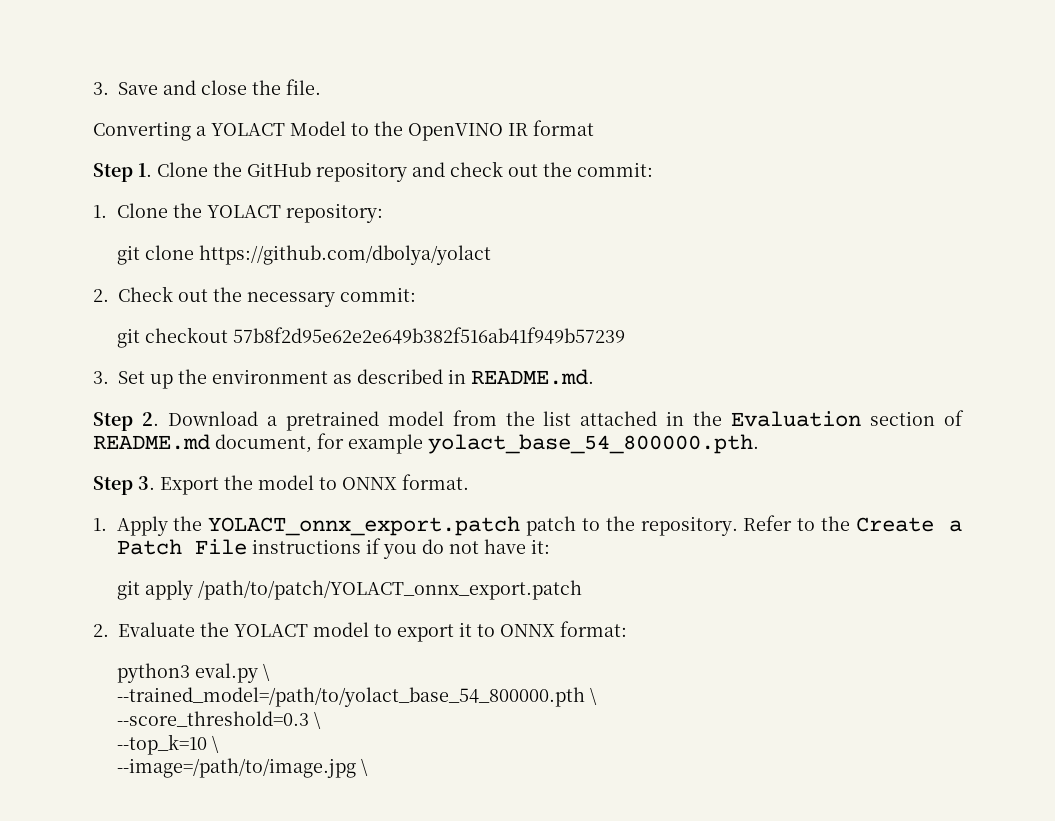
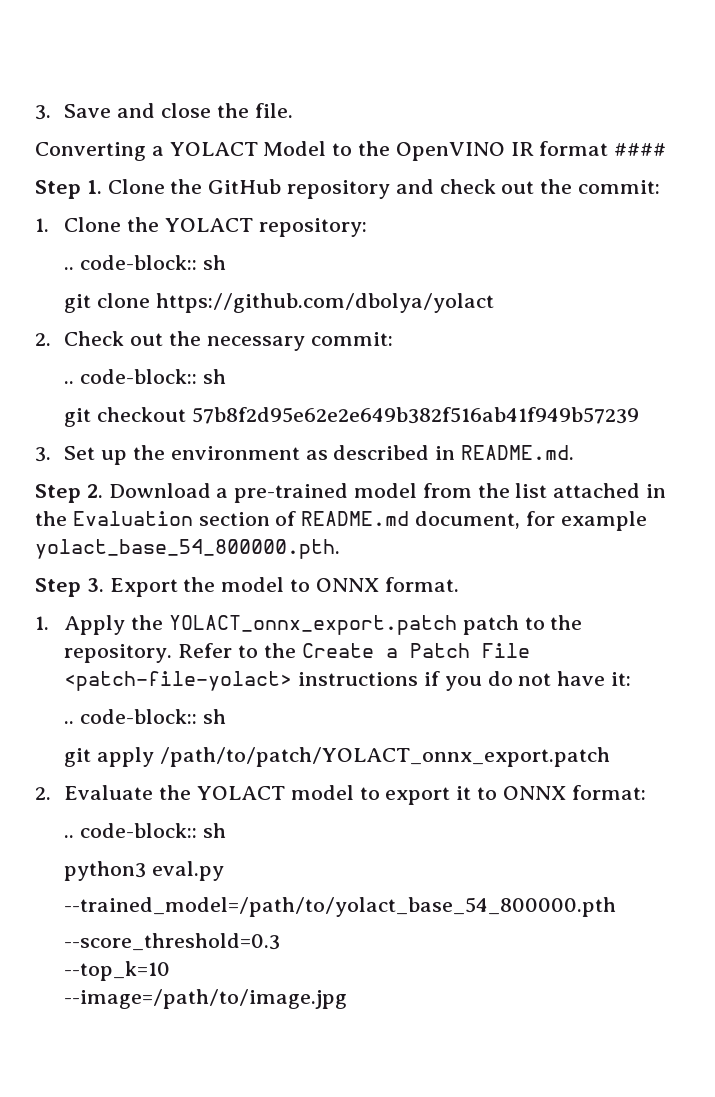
(594, 128) none -> [614,143,667,156] ####
(383, 213) none -> [64,255,226,270] // .. code-block:: sh
(416, 294) none -> [64,369,226,384] // .. code-block:: sh
[285,411,379,431] pretrained -> [234,483,349,503] pre-trained
(247, 547) none -> [64,671,293,691] <patch-file-yolact>
(550, 546) none -> [64,709,226,724] // .. code-block:: sh
(627, 629) none -> [64,823,226,838] // .. code-block:: sh
[262,663,270,681] \ -> (225, 871) none
[589,687,597,705] \ -> (617, 907) none
[313,711,321,729] \ -> (281, 942) none
[211,735,219,753] \ -> (171, 971) none
[360,758,368,776] \ -> (348, 999) none

